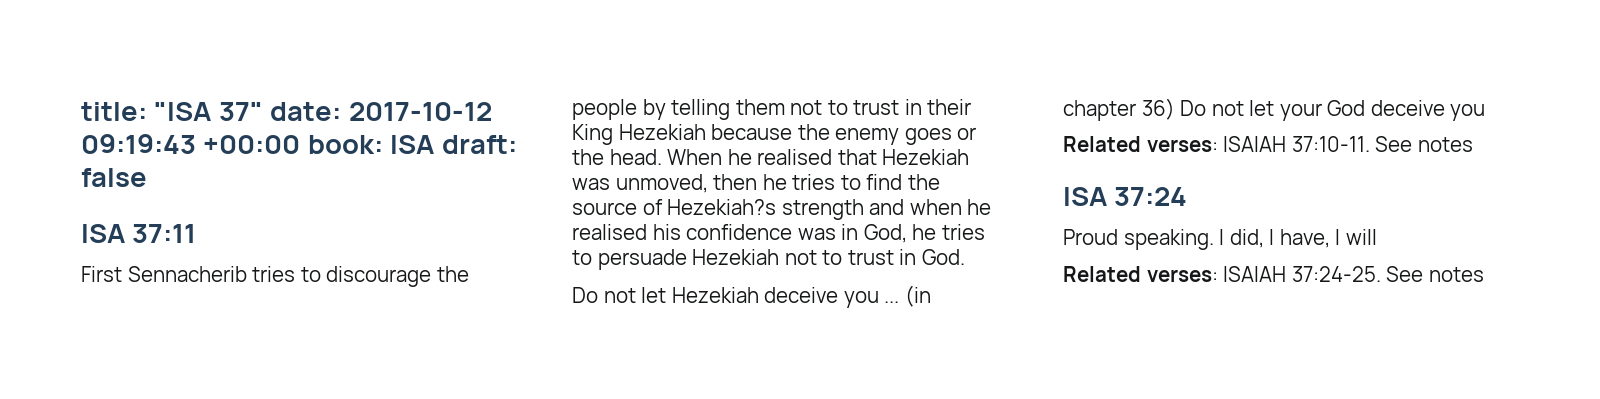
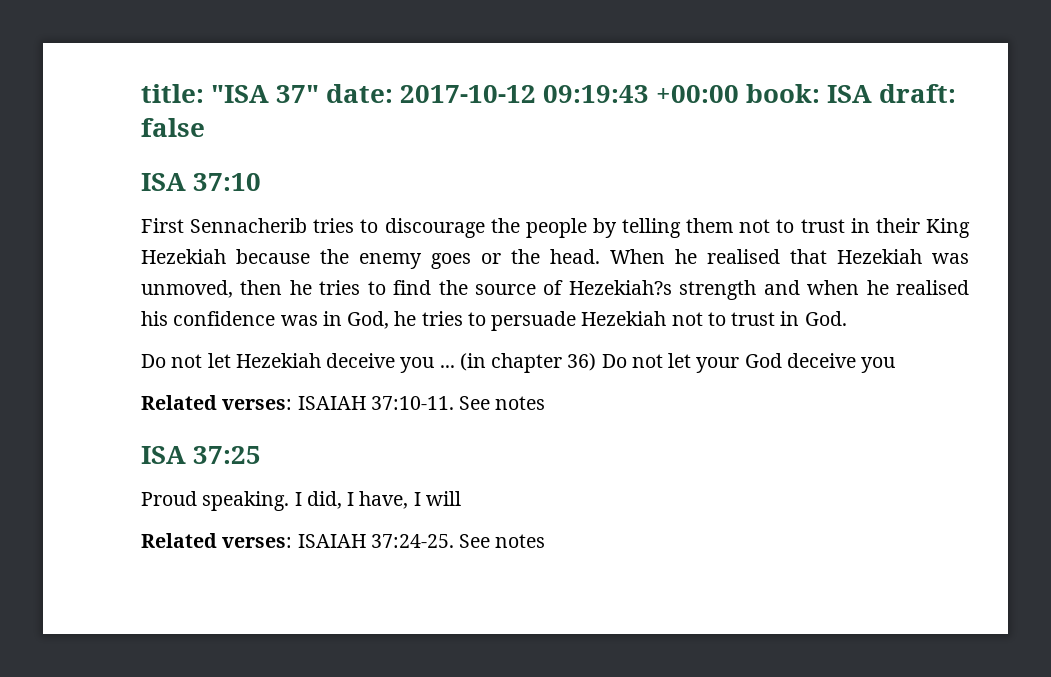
[132,224,197,243] 37:11 -> [193,173,262,191] 37:10
[1114,187,1188,206] 37:24 -> [193,446,262,464] 37:25

